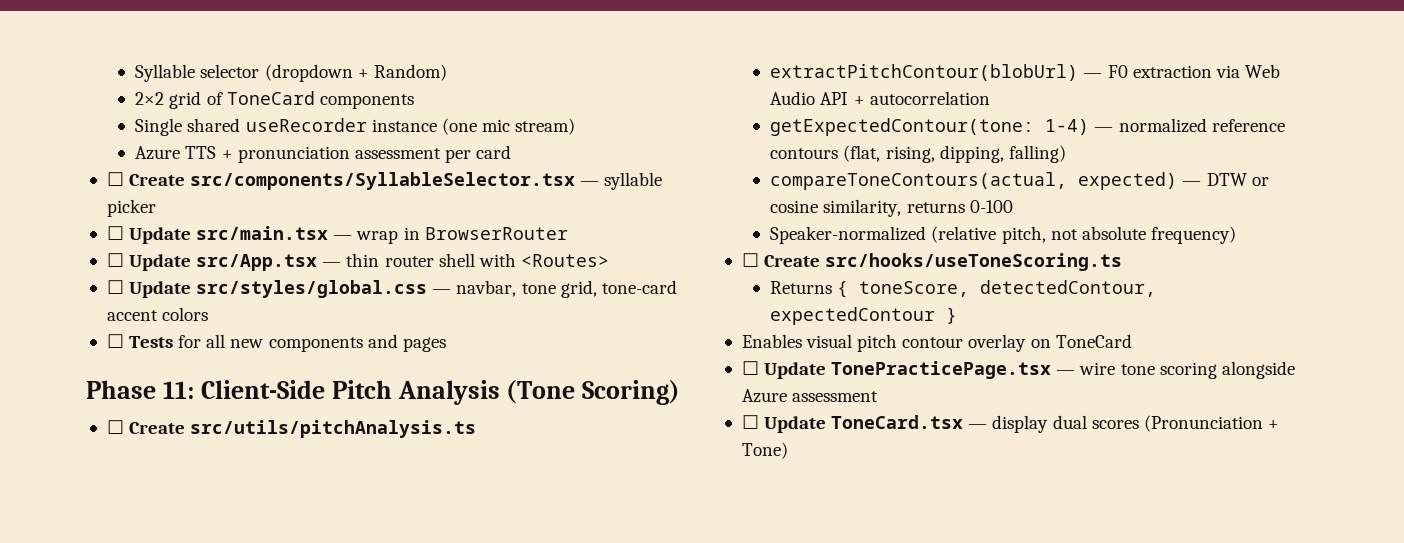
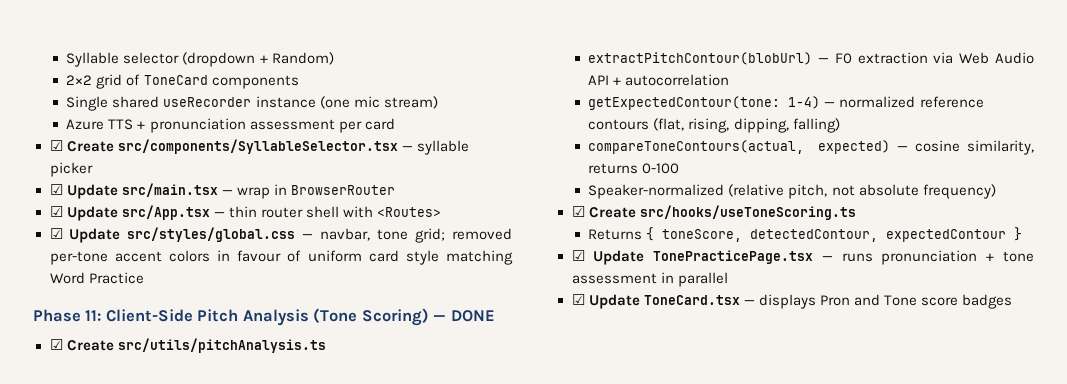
[106,172,124,186] ☐ -> [49,140,63,151] ☑
[106,226,124,240] ☐ -> [49,184,63,195] ☑
[106,253,124,267] ☐ -> [49,206,63,217] ☑
[106,280,124,294] ☐ -> [49,228,63,239] ☑
[560,280,677,298] grid, tone-card -> [415,228,512,243] [49,251,108,265] grid; removed per-tone
[106,334,446,352] // ☐ Tests for all new components and pages -> [217,250,513,265] [49,272,144,284] in favour of uniform card style matching Word Practice
[106,420,124,434] // ☐ -> [433,310,495,322] [49,339,63,350] — DONE // ☑
[1206,173,1269,186] DTW or -> (909, 148) none
[741,253,759,267] ☐ -> [571,206,585,217] ☑
[741,334,1132,352] [741,361,1295,379] [741,389,879,403] [741,415,1279,433] [741,442,788,459] Enables visual pitch contour overlay on ToneCard // ☐ Update TonePracticePage.tsx — wire tone scoring alongside Azure assessment // ☐ Update ToneCard.tsx — display dual scores (Pronunciation + Tone) -> [571,250,1034,265] [571,272,728,287] [571,294,1012,309] ☑ Update TonePracticePage.tsx — runs pronunciation + tone assessment in parallel // ☑ Update ToneCard.tsx — displays Pron and Tone score badges

